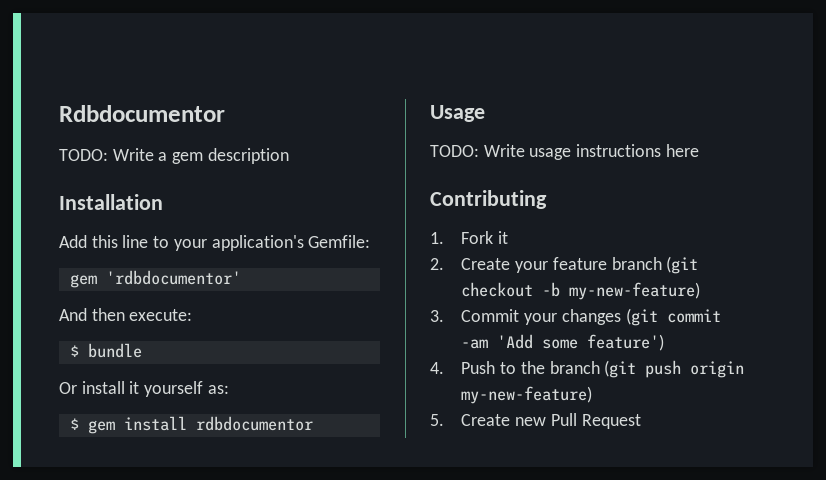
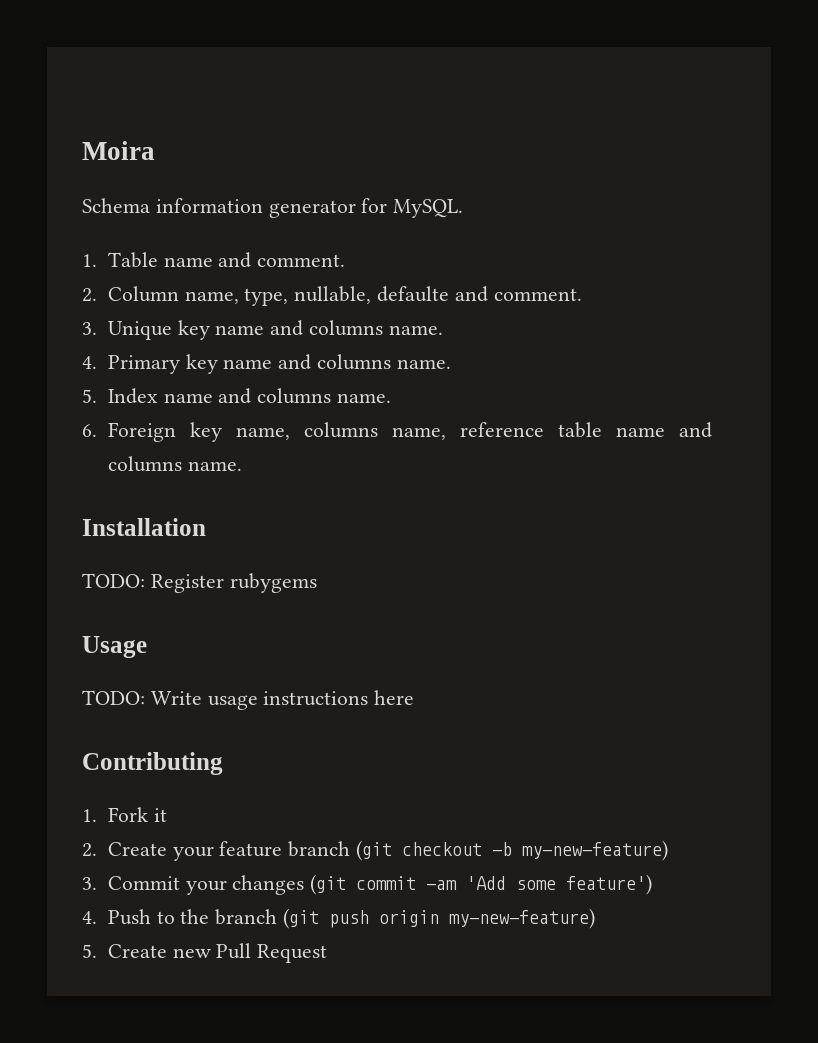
[59,105,225,122] [59,148,289,164] [59,194,163,210] [59,235,371,251] [69,270,241,288] [59,308,193,321] [69,343,142,358] [59,381,229,397] [69,416,313,434] Rdbdocumentor // TODO: Write a gem description // Installation // Add this line to your application's Gemfile: // gem 'rdbdocumentor' // And then execute: // $ bundle // Or install it yourself as: // $ gem install rdbdocumentor -> [82,141,155,160] [82,198,464,218] [82,252,346,268] [82,286,582,306] [82,320,443,340] [82,354,451,374] [82,388,391,404] [82,422,712,442] [107,456,242,472] [82,518,206,536] [82,573,317,593] Moira // Schema information generator for MySQL. // 1. Table name and comment. // 2. Column name, type, nullable, defaulte and comment. // 3. Unique key name and columns name. // 4. Primary key name and columns name. // 5. Index name and columns name. // 6. Foreign key name, columns name, reference table name and columns name. // Installation // TODO: Register rubygems

